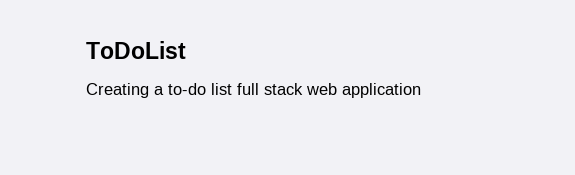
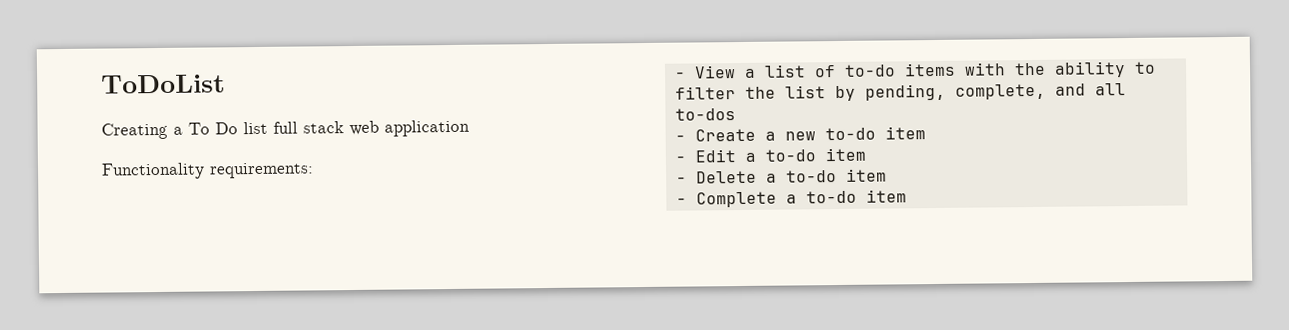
[168,83,206,95] to-do -> [188,122,238,135] To Do
(421, 90) none -> [101,162,314,180] [674,61,1156,79] [674,83,1126,102] [674,108,736,121] [674,126,926,142] [674,147,866,163] [675,168,887,184] [675,189,907,208] // Functionality requirements: // - View a list of to-do items with the ability to filter the list by pending, complete, and all to-dos // - Create a new to-do item // - Edit a to-do item // - Delete a to-do item // - Complete a to-do item

